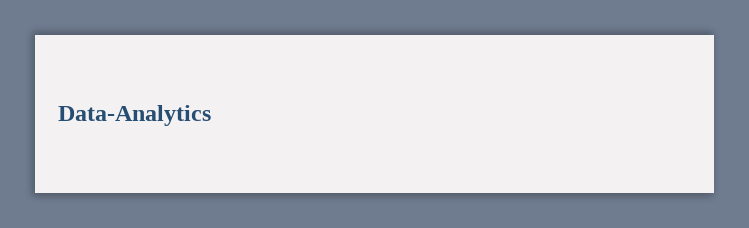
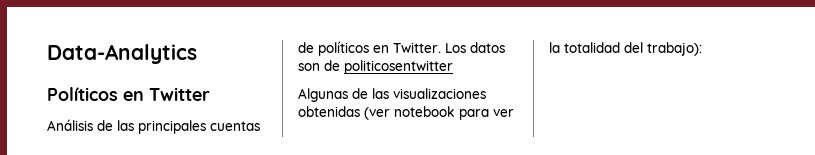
(211, 115) none -> [47,87,210,101] [47,119,260,134] [298,41,505,56] [298,60,453,74] [298,88,486,102] [298,106,514,120] [549,42,702,56] // Políticos en Twitter // Análisis de las principales cuentas de políticos en Twitter. Los datos son de politicosentwitter // Algunas de las visualizaciones obtenidas (ver notebook para ver la totalidad del trabajo):

